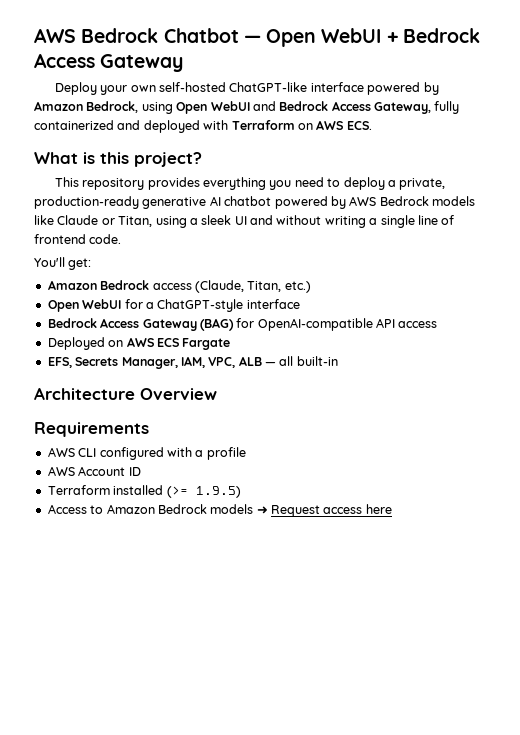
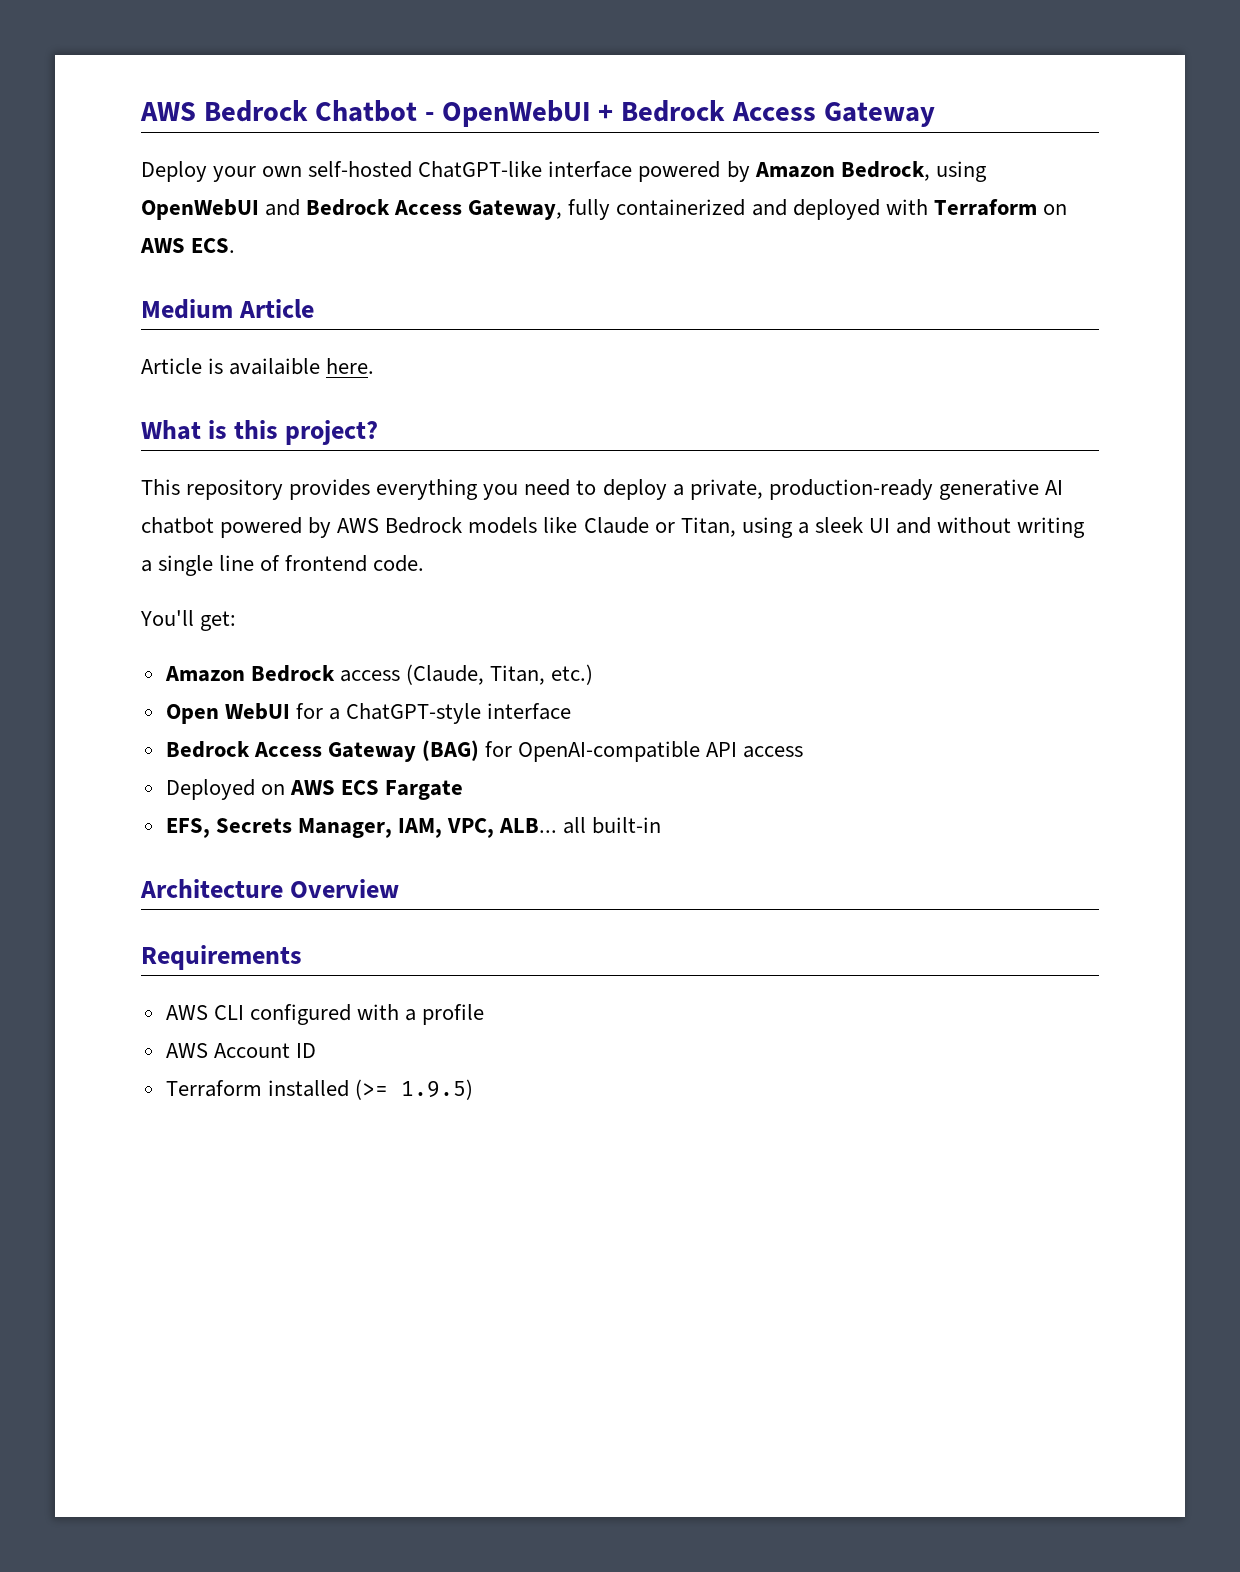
[243,28,382,47] — Open WebUI -> [425,100,591,127] - OpenWebUI
[176,101,250,114] Open WebUI -> [141,199,259,220] OpenWebUI
(372, 125) none -> [141,299,315,319] [141,358,375,375] // Medium Article // Article is availaible here.
[238,356,276,366] ALB — -> [499,818,558,833] ALB...
[47,504,392,517] // Access to Amazon Bedrock models ➜ Request access here -> (473, 1089) none

